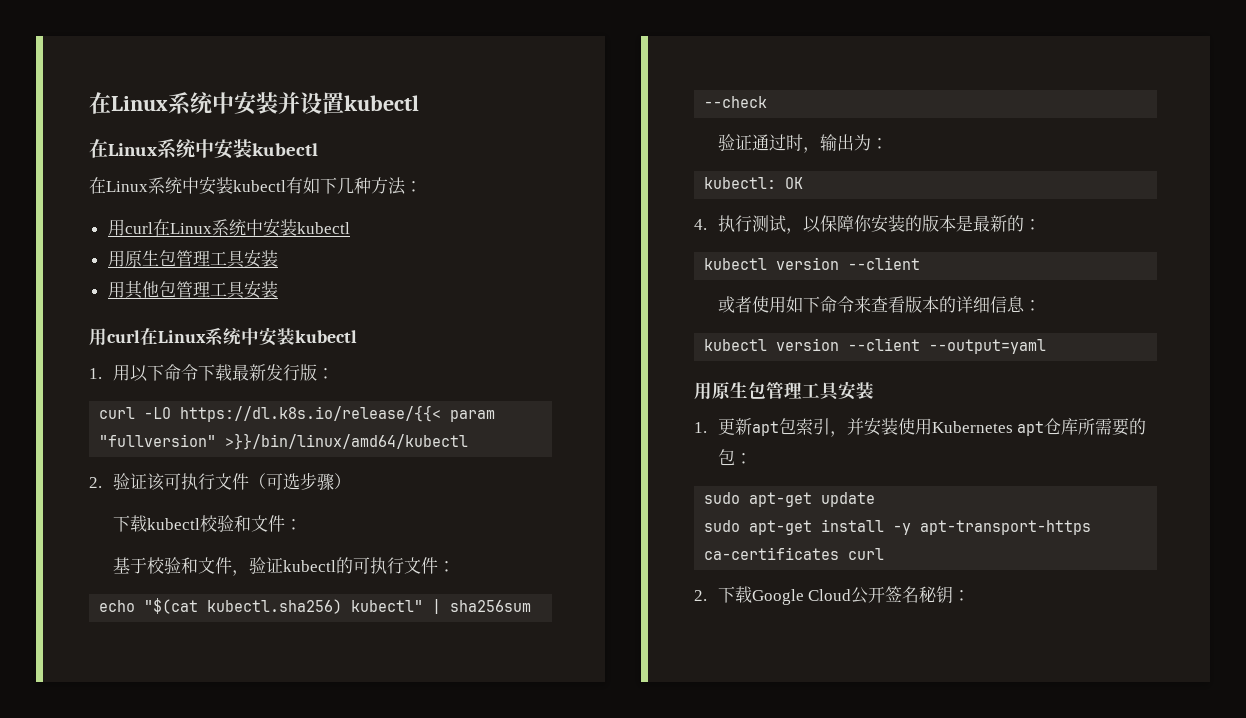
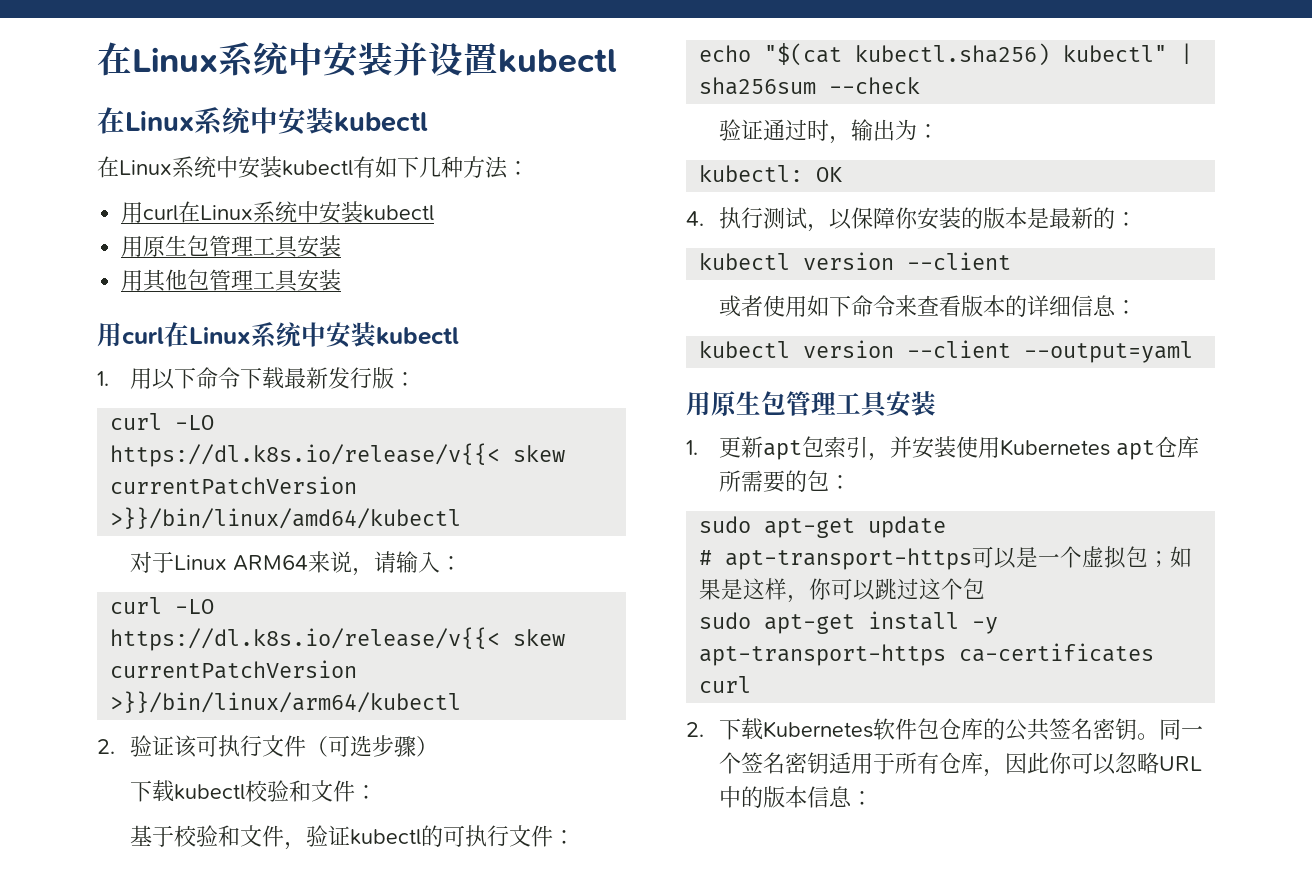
[180,405,496,422] [99,433,469,450] https://dl.k8s.io/release/{{< param "fullversion" >}}/bin/linux/amd64/kubectl -> [110,443,566,467] [110,476,358,495] [110,507,462,529] [129,551,462,576] [110,597,215,614] [110,627,566,651] [110,660,358,679] [110,691,462,713] https://dl.k8s.io/release/v{{< skew currentPatchVersion >}}/bin/linux/amd64/kubectl // 对于Linux ARM64来说，请输入： // curl -LO https://dl.k8s.io/release/v{{< skew currentPatchVersion >}}/bin/linux/arm64/kubectl
(876, 499) none -> [699,546,1193,570] [699,578,986,603] // # apt-transport-https可以是一个虚拟包；如果是这样，你可以跳过这个包
[751,586,954,605] Google Cloud公开签名秘钥 -> [762,718,1203,741] [718,752,1202,777] [718,786,852,808] Kubernetes软件包仓库的公共签名密钥。同一个签名密钥适用于所有仓库，因此你可以忽略URL中的版本信息

